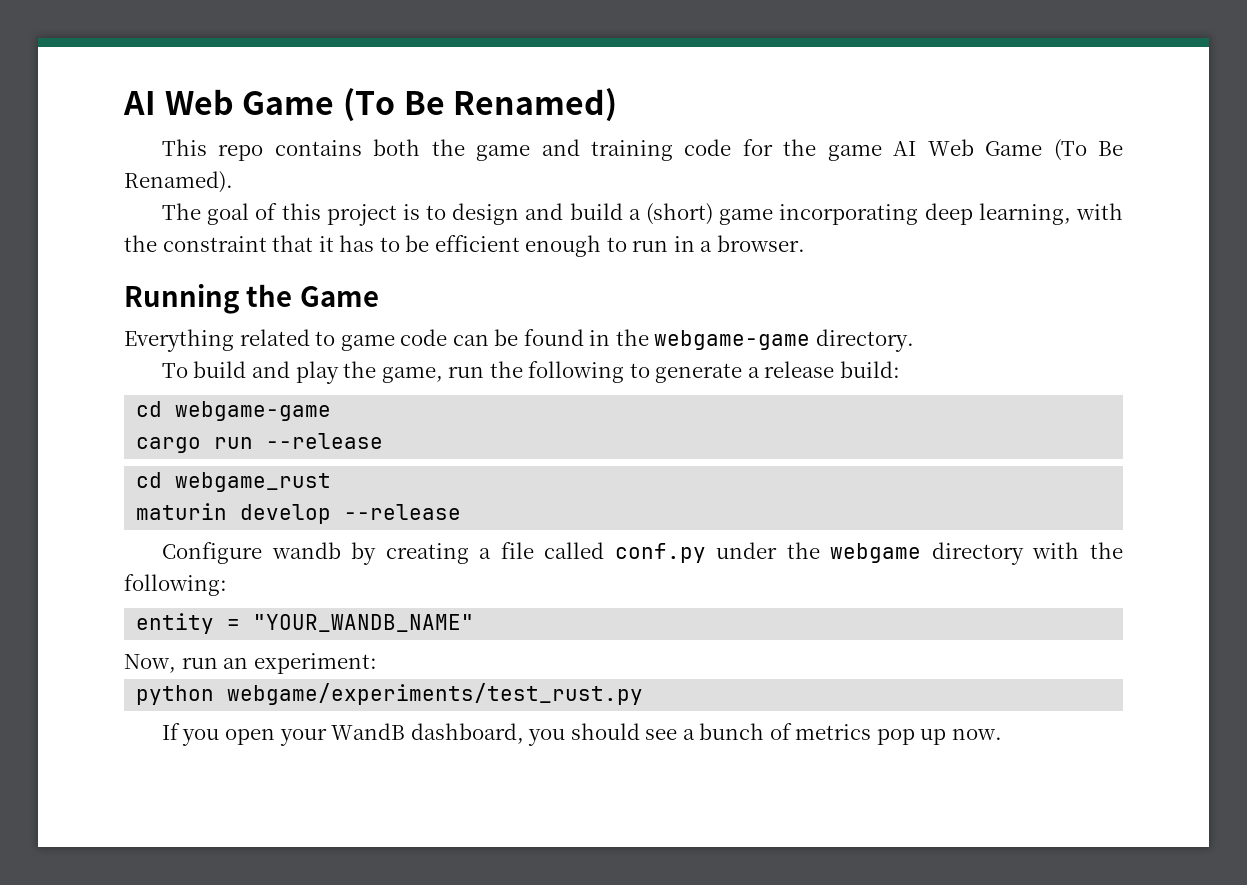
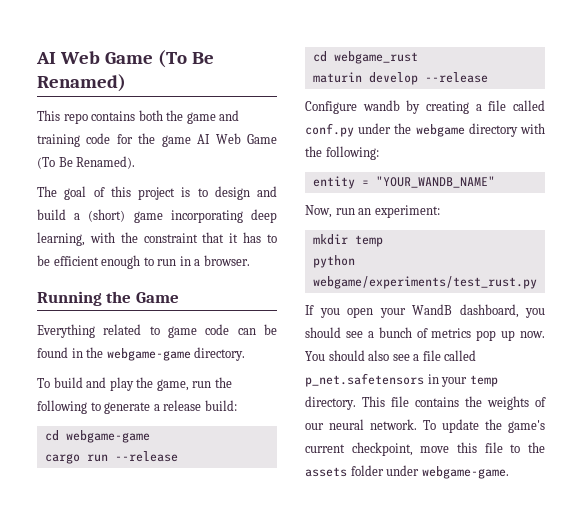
(377, 663) none -> [312,234,383,247] // mkdir temp
(1002, 734) none -> [305,350,477,361] [305,373,498,387] [305,396,546,410] [305,419,545,433] [305,442,545,456] [305,465,509,479] You should also see a file called p_net.safetensors in your temp directory. This file contains the weights of our neural network. To update the game's current checkpoint, move this file to the assets folder under webgame-game.

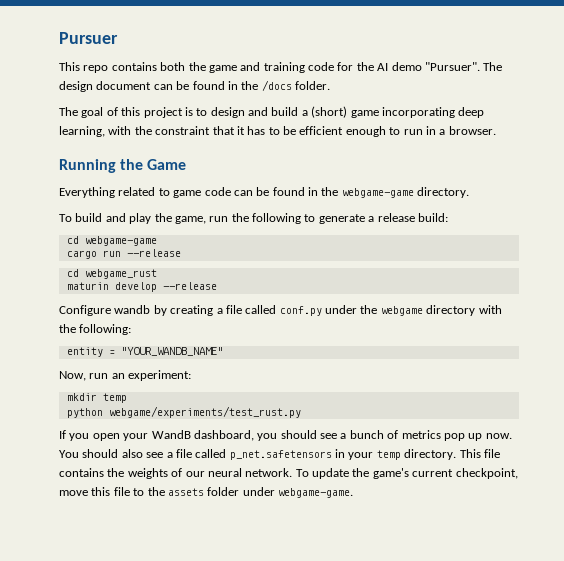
[36,50,214,68] [37,74,126,92] AI Web Game (To Be Renamed) -> [59,32,118,44] Pursuer
[161,133,277,147] [37,156,136,169] game AI Web Game (To Be Renamed). -> [377,62,503,71] [59,80,330,92] AI demo "Pursuer". The design document can be found in the /docs folder.

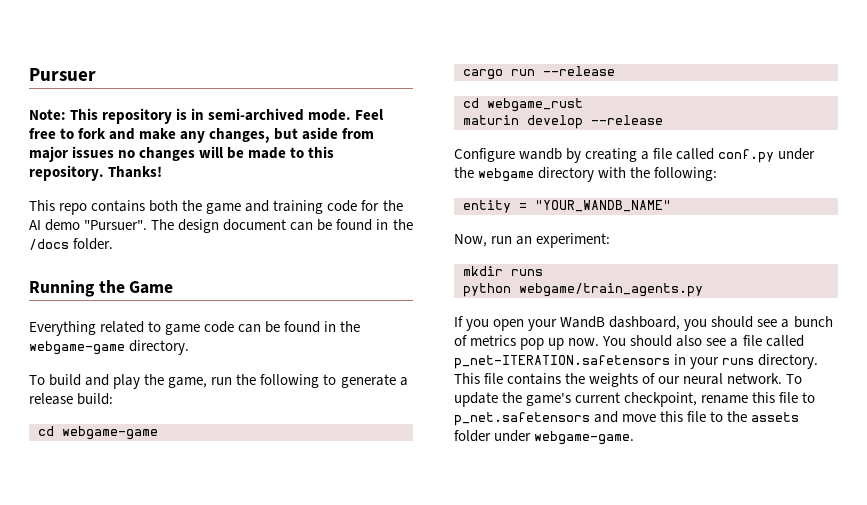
(118, 38) none -> [29,108,385,124] [29,127,375,143] [29,146,335,162] [29,165,163,181] // Note: This repository is in semi-archived mode. Feel free to fork and make any changes, but aside from major issues no changes will be made to this repository. Thanks!
[59,106,485,118] [59,126,496,137] // The goal of this project is to design and build a (short) game incorporating deep learning, with the constraint that it has to be efficient enough to run in a browser. -> (114, 244) none
[102,393,127,403] temp -> [511,269,543,276] runs
[108,406,301,418] webgame/experiments/test_rust.py -> [519,283,703,297] webgame/train_agents.py
[229,450,332,460] p_net.safetensors -> [454,355,670,369] p_net-ITERATION.safetensors
[376,450,401,460] temp -> [722,358,755,365] runs
(518, 473) none -> [701,392,816,404] [454,411,619,426] rename this file to p_net.safetensors and

